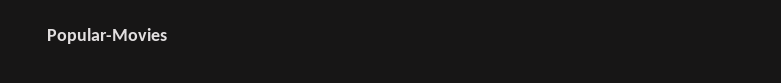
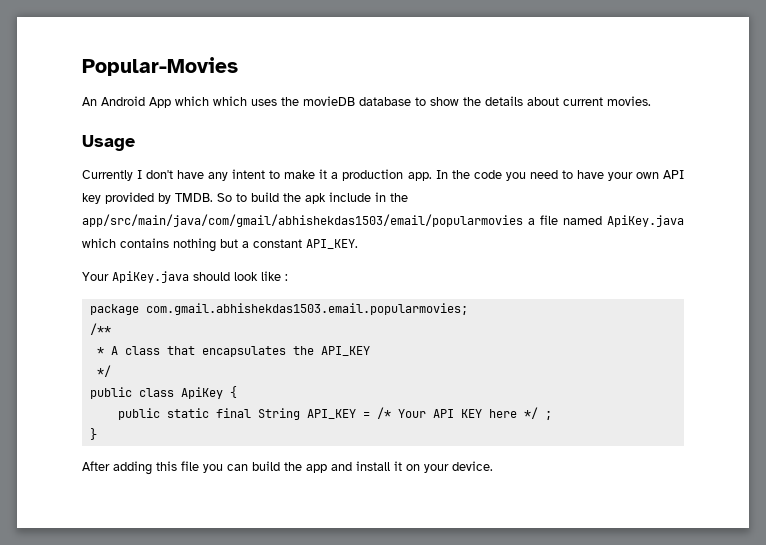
(167, 36) none -> [82,96,651,108] [82,135,135,151] [82,169,684,181] [82,192,408,204] [82,214,684,227] [82,238,358,252] [82,271,288,283] [89,303,468,315] [89,323,111,335] [96,346,370,357] [96,365,111,377] [89,386,237,399] [117,407,552,420] [89,428,97,440] [82,461,493,475] // An Android App which which uses the movieDB database to show the details about current movies. // Usage // Currently I don't have any intent to make it a production app. In the code you need to have your own API key provided by TMDB. So to build the apk include in the app/src/main/java/com/gmail/abhishekdas1503/email/popularmovies a file named ApiKey.java which contains nothing but a constant API_KEY. // Your ApiKey.java should look like : // package com.gmail.abhishekdas1503.email.popularmovies; // /** // * A class that encapsulates the API_KEY // */ // public class ApiKey { // public static final String API_KEY = /* Your API KEY here */ ; // } // After adding this file you can build the app and install it on your device.

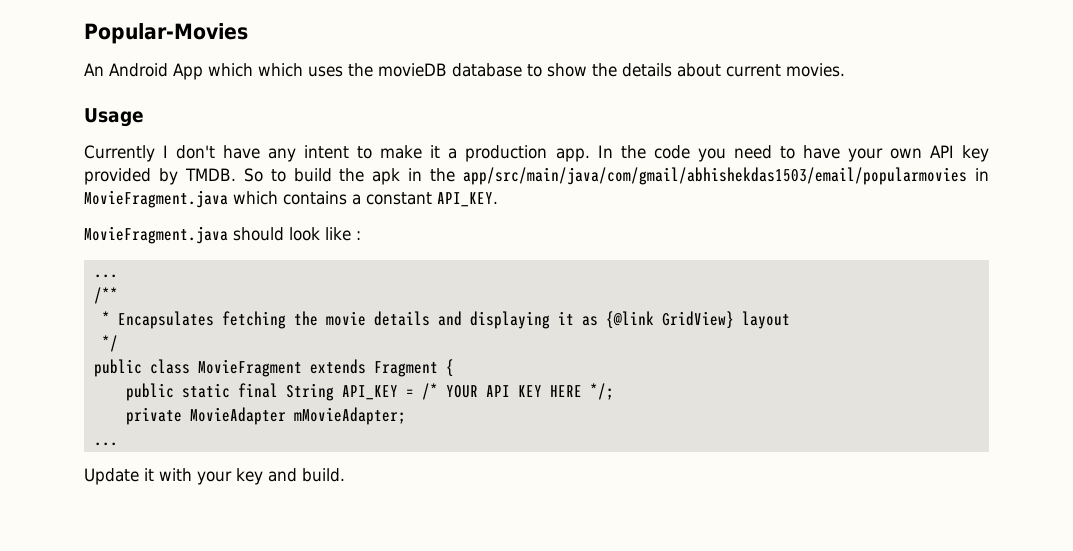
[329,192,371,202] include -> (401, 176) none
[528,215,684,227] [82,238,238,252] a file named ApiKey.java which contains nothing but -> [975,168,990,181] [84,190,347,208] in MovieFragment.java which contains
[82,271,189,283] Your ApiKey.java -> [84,226,228,244] MovieFragment.java
[89,303,468,315] package com.gmail.abhishekdas1503.email.popularmovies; -> [93,274,118,278] ...
[110,346,370,357] A class that encapsulates the API_KEY -> [117,311,790,329] Encapsulates fetching the movie details and displaying it as {@link GridView} layout
[180,387,223,399] ApiKey -> [197,359,438,377] MovieFragment extends Fragment
[397,409,426,418] Your -> [445,385,478,398] YOUR
[488,407,552,420] [89,428,97,440] [82,461,493,475] here */ ; // } // After adding this file you can build the app and install it on your device. -> [549,383,614,400] [125,407,406,425] [93,442,118,446] [84,468,345,485] HERE */; // private MovieAdapter mMovieAdapter; // ... // Update it with your key and build.

